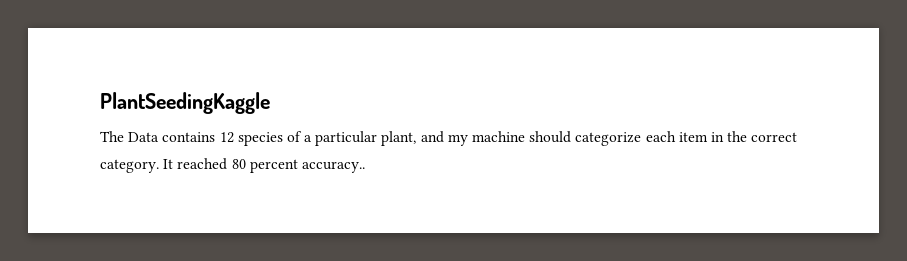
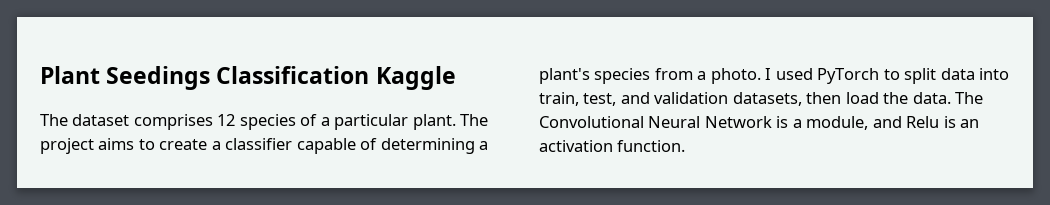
[100,92,270,114] [100,131,216,142] PlantSeedingKaggle // The Data contains -> [40,66,456,90] [40,114,213,130] Plant Seedings Classification Kaggle // The dataset comprises
[381,131,798,146] [100,158,365,173] plant, and my machine should categorize each item in the correct category. It reached 80 percent accuracy.. -> [412,114,489,130] [40,138,489,154] [539,68,1010,84] [539,92,984,106] [539,116,980,130] [539,140,686,152] plant. The project aims to create a classifier capable of determining a plant's species from a photo. I used PyTorch to split data into train, test, and validation datasets, then load the data. The Convolutional Neural Network is a module, and Relu is an activation function.

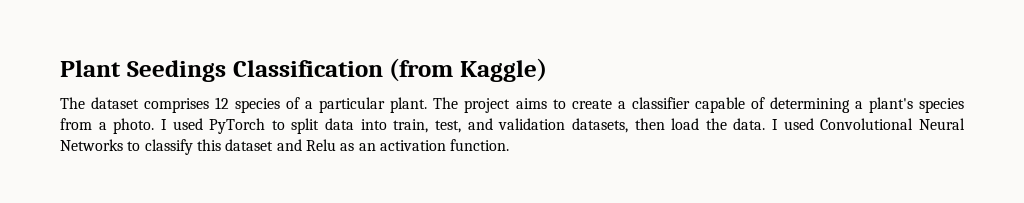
[375,66,456,90] Kaggle -> [389,58,547,82] (from Kaggle)
[955,92,984,104] [539,116,869,130] The Convolutional Neural Network is a module, -> [772,118,965,130] [60,139,274,155] I used Convolutional Neural Networks to classify this dataset
[943,116,956,128] is -> [340,143,355,151] as

